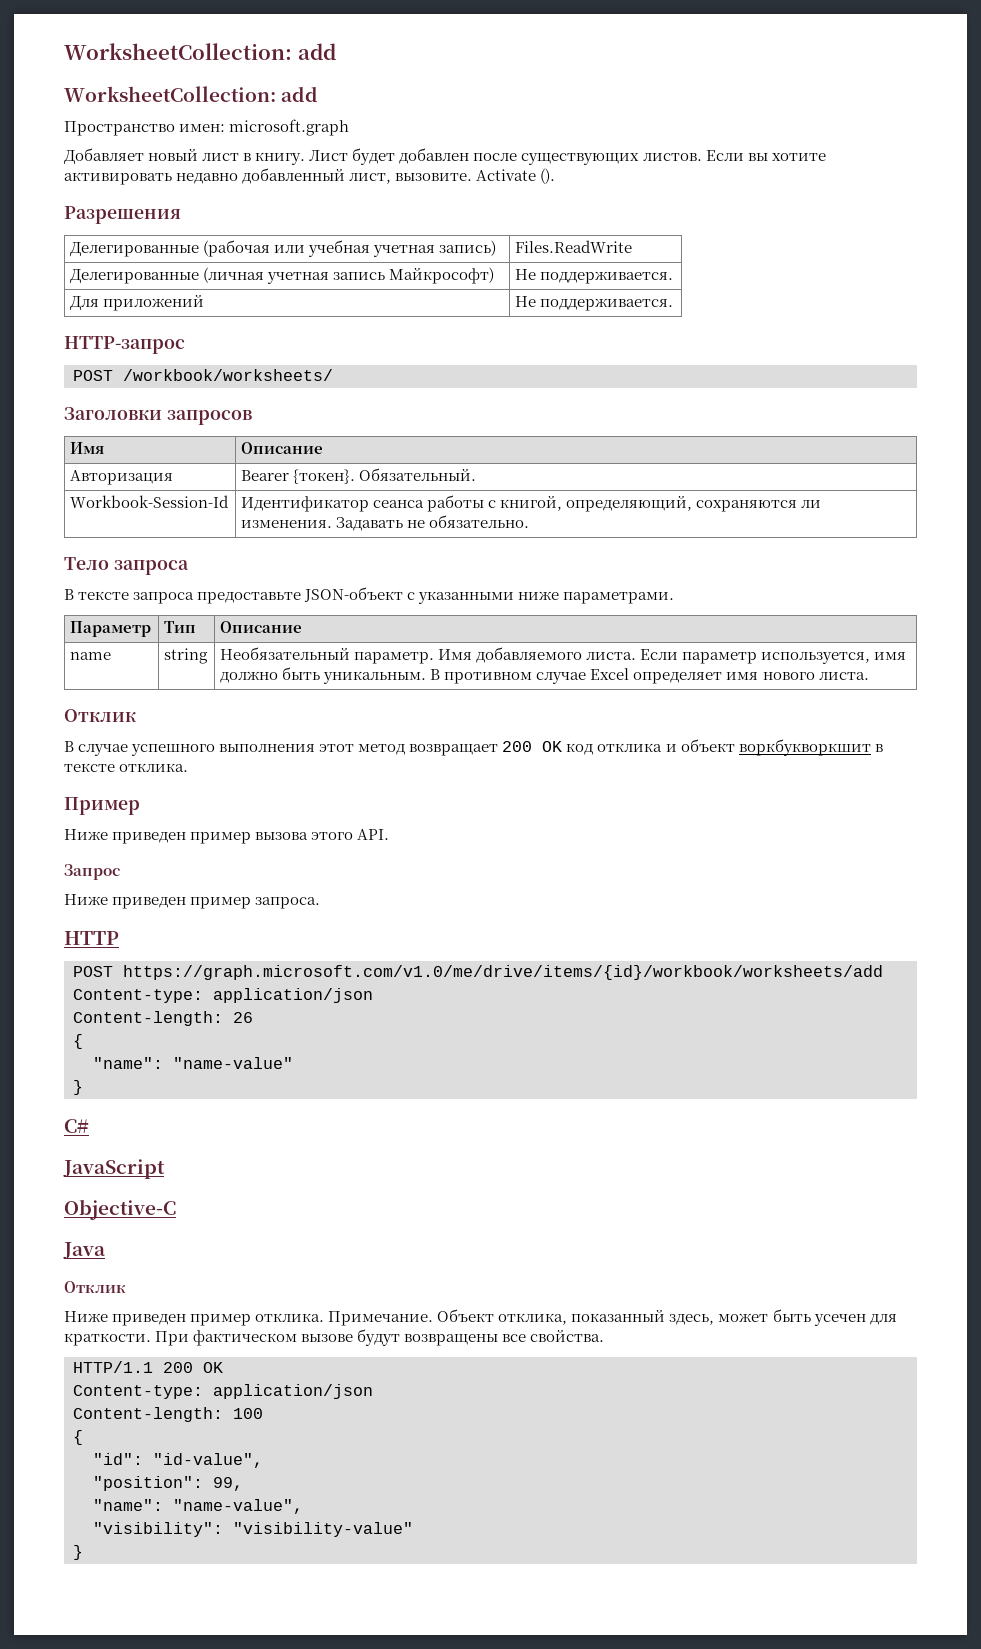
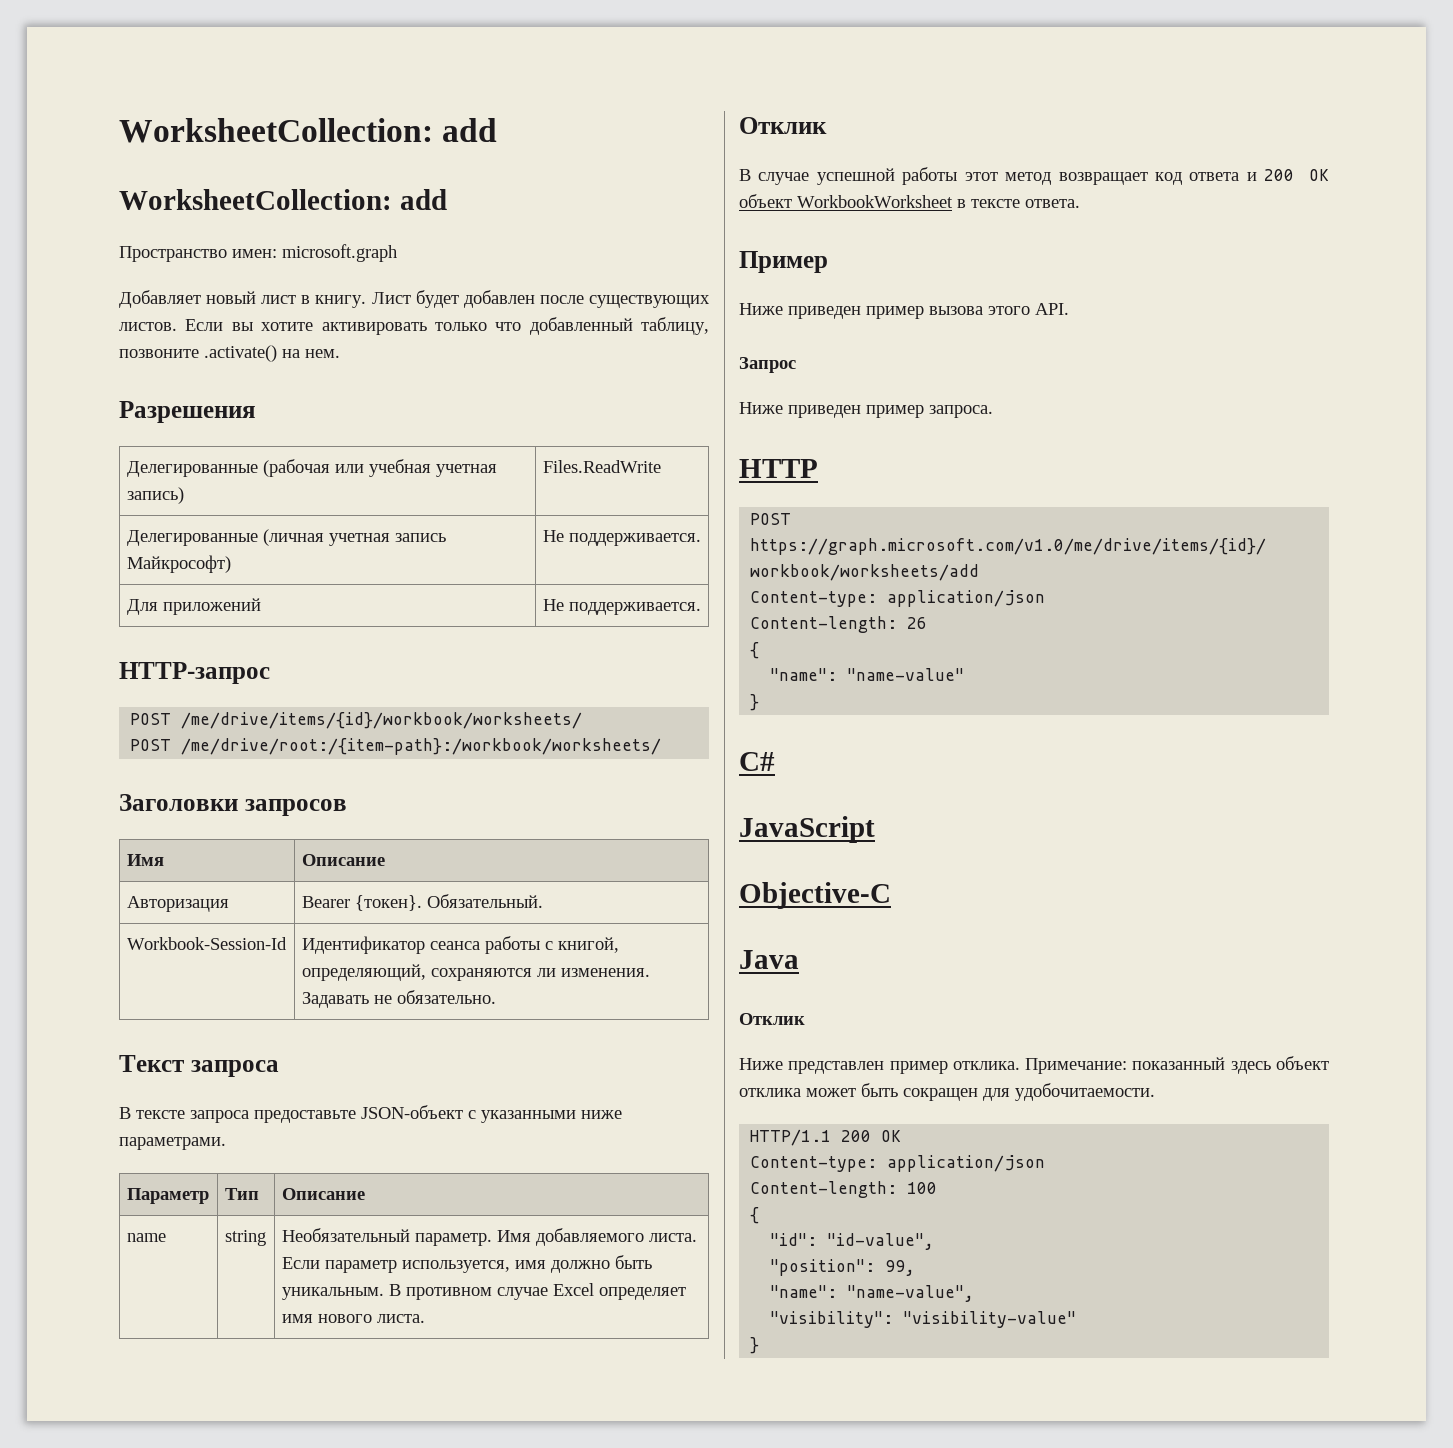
[176,168,556,184] недавно добавленный лист, вызовите. Activate (). -> [434,317,709,335] [119,345,340,362] только что добавленный таблицу, позвоните .activate() на нем.
[123,369,333,381] /workbook/worksheets/ -> [181,712,583,729] [130,738,662,755] /me/drive/items/{id}/workbook/worksheets/ // POST /me/drive/root:/{item-path}:/workbook/worksheets/
[64,557,109,570] Тело -> [119,1055,184,1072] Текст
[131,744,316,756] успешного выполнения -> [816,167,958,185] успешной работы
[502,739,871,756] 200 OK код отклика и объект воркбукворкшит -> [1154,169,1329,185] [739,194,953,208] код ответа и 200 OK объект WorkbookWorksheet
[119,763,189,772] отклика. -> [1025,199,1080,208] ответа.
[112,1314,187,1326] приведен -> [788,1061,885,1074] представлен
[328,1309,897,1326] [64,1329,605,1346] Примечание. Объект отклика, показанный здесь, может быть усечен для краткости. При фактическом вызове будут возвращены все свойства. -> [1025,1056,1329,1074] [739,1083,1155,1101] Примечание: показанный здесь объект отклика может быть сокращен для удобочитаемости.

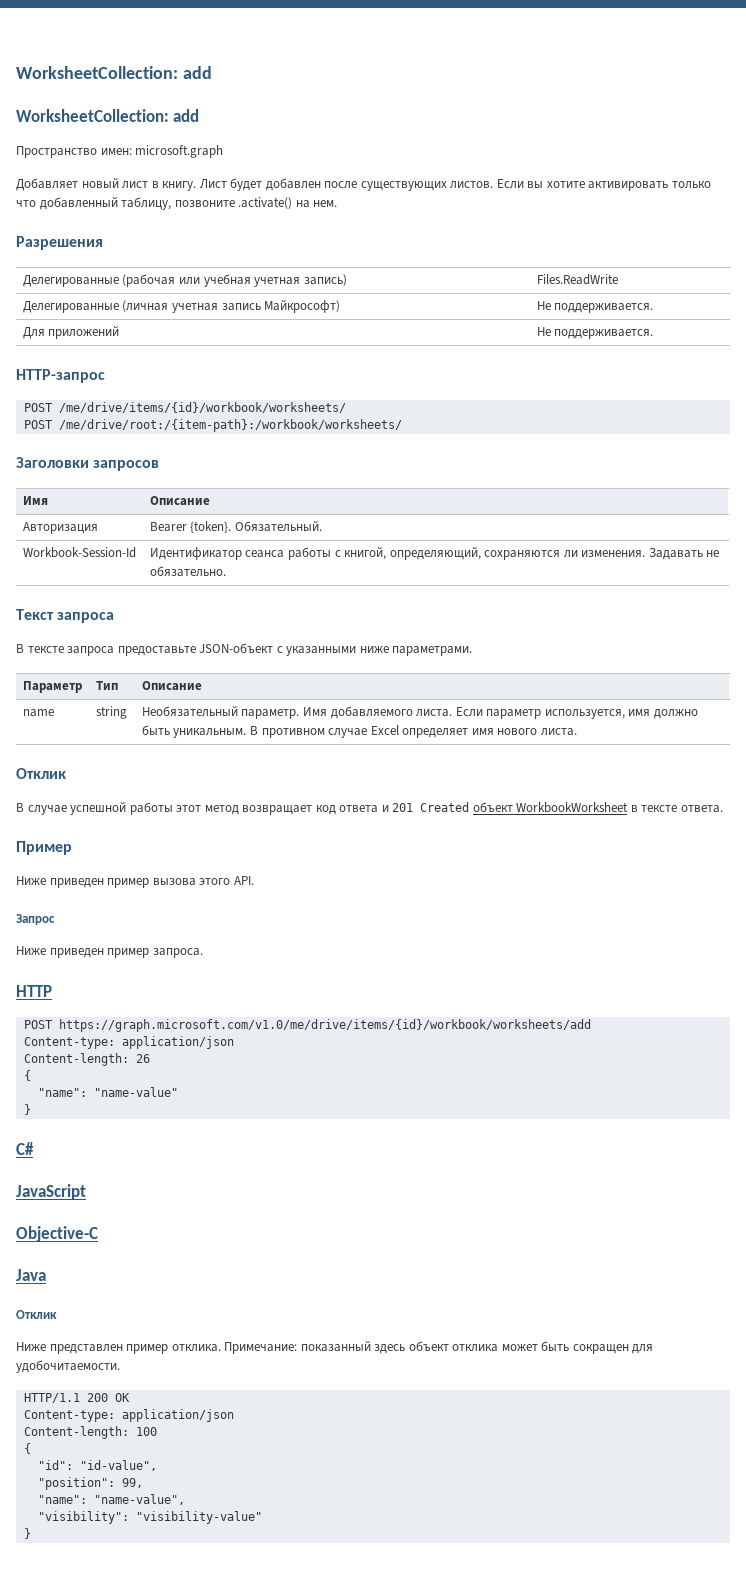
[354,895,422,911] {токен}. -> [190,521,232,533] {token}.
[1264,169,1329,181] 200 OK -> [392,802,470,812] 201 Created

